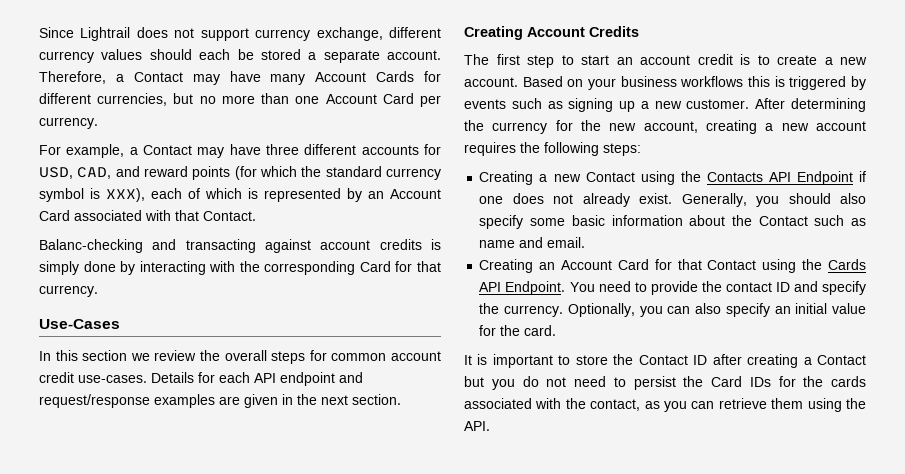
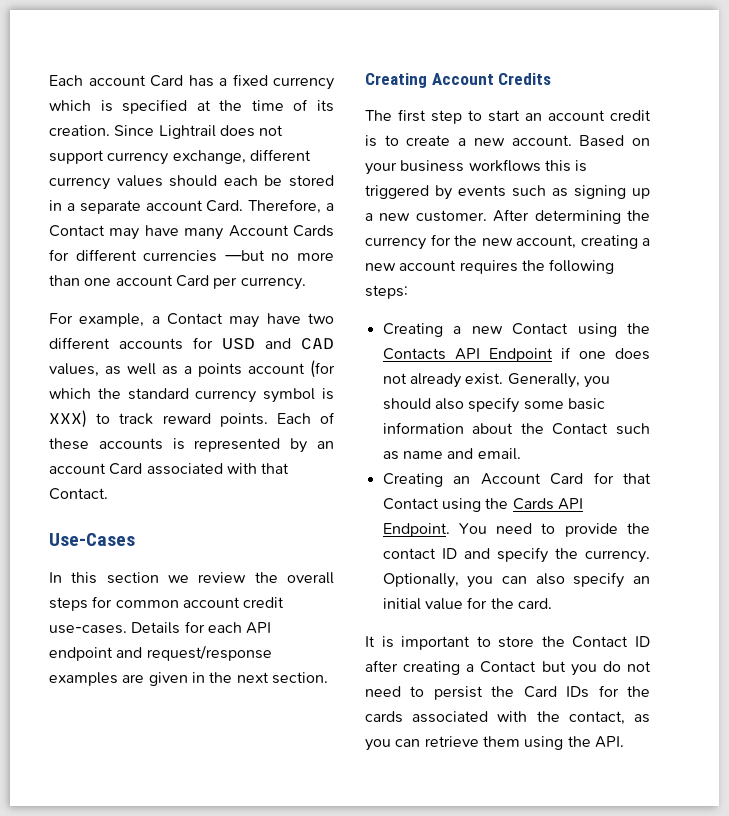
(39, 32) none -> [49,74,334,90] [49,99,334,114] [49,125,110,136] Each account Card has a fixed currency which is specified at the time of its creation.
(301, 54) none -> [49,200,62,211] in
[387,50,441,60] account. -> [145,200,244,212] account Card.
[97,93,194,106] currencies, but -> [143,250,265,262] currencies —but
[325,94,377,104] Account -> [115,275,173,286] account
[266,144,299,155] three -> [308,313,334,324] two
[39,166,231,180] USD, CAD, and reward points -> [222,338,334,350] [49,363,305,377] USD and CAD values, as well as a points account
[106,188,242,202] XXX), each of which -> [49,410,335,428] [49,438,163,450] XXX) to track reward points. Each of these accounts
[390,189,441,199] Account -> [49,463,106,474] account
[39,239,441,253] [39,261,441,275] [39,285,98,297] // Balanc-checking and transacting against account credits is simply done by interacting with the corresponding Card for that currency. -> (108, 494) none

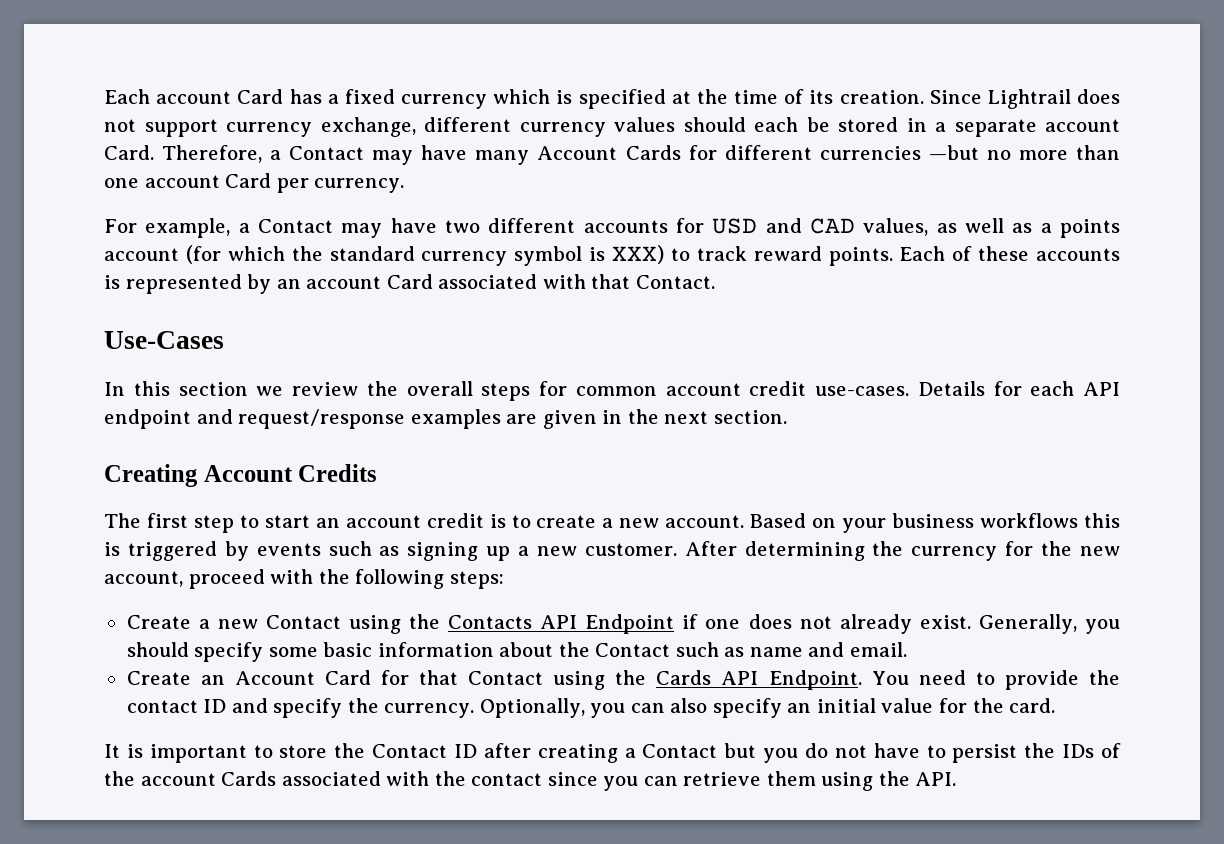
[580,235,650,249] [365,260,518,274] creating a new account requires -> [188,569,314,589] proceed with
[382,323,443,337] Creating -> [126,615,191,629] Create
[434,398,464,410] also -> (189, 649) none
[382,473,443,487] Creating -> [126,671,191,685] Create
[365,686,401,697] need -> [873,743,920,758] have
[523,685,650,698] [365,711,403,723] Card IDs for the cards -> [1062,743,1122,758] [104,771,277,786] IDs of the account Cards
[568,711,650,725] contact, as -> [471,772,598,786] contact since

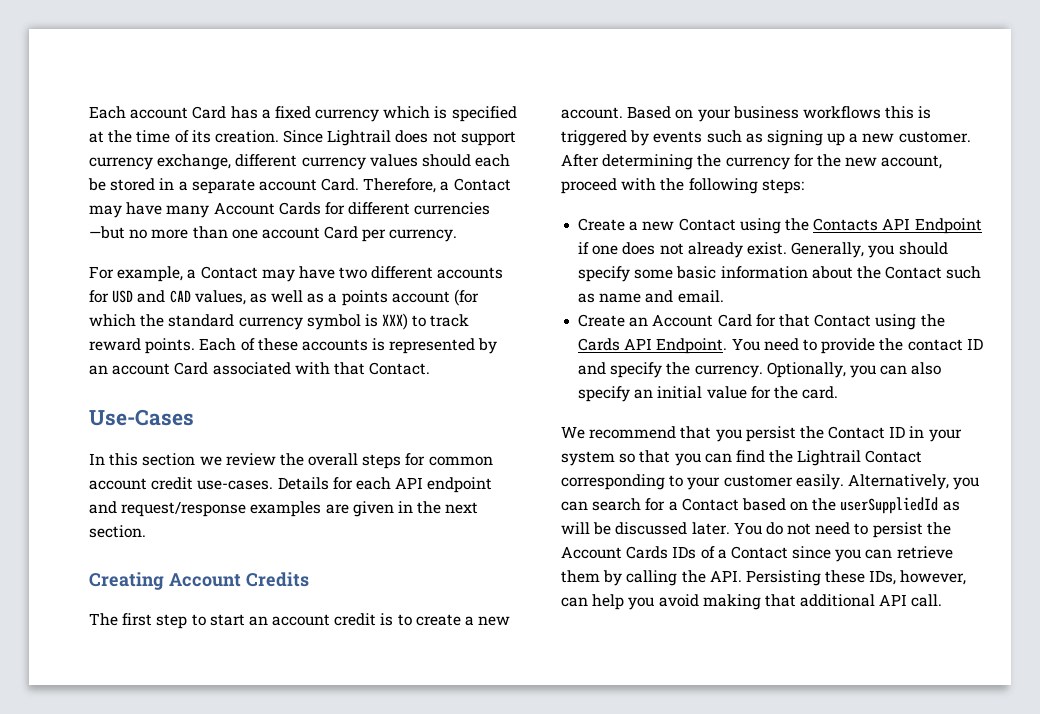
[104,743,799,763] It is important to store the Contact ID after creating a Contact but you -> [561,426,962,442] [561,450,923,466] [561,474,980,490] [561,497,960,514] [561,522,762,535] We recommend that you persist the Contact ID in your system so that you can find the Lightrail Contact corresponding to your customer easily. Alternatively, you can search for a Contact based on the userSuppliedId as will be discussed later. You
[873,743,920,758] have -> [815,522,851,535] need
[1062,743,1122,758] [104,771,543,786] IDs of the account Cards associated with the contact -> [561,546,788,559] Account Cards IDs of a Contact
[821,771,957,791] using the API. -> [603,570,967,586] [561,594,943,610] by calling the API. Persisting these IDs, however, can help you avoid making that additional API call.

